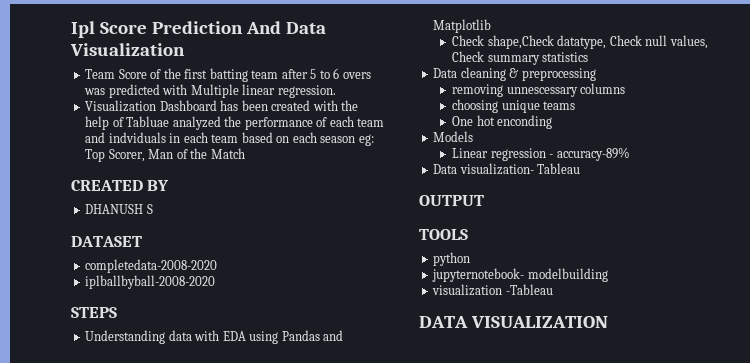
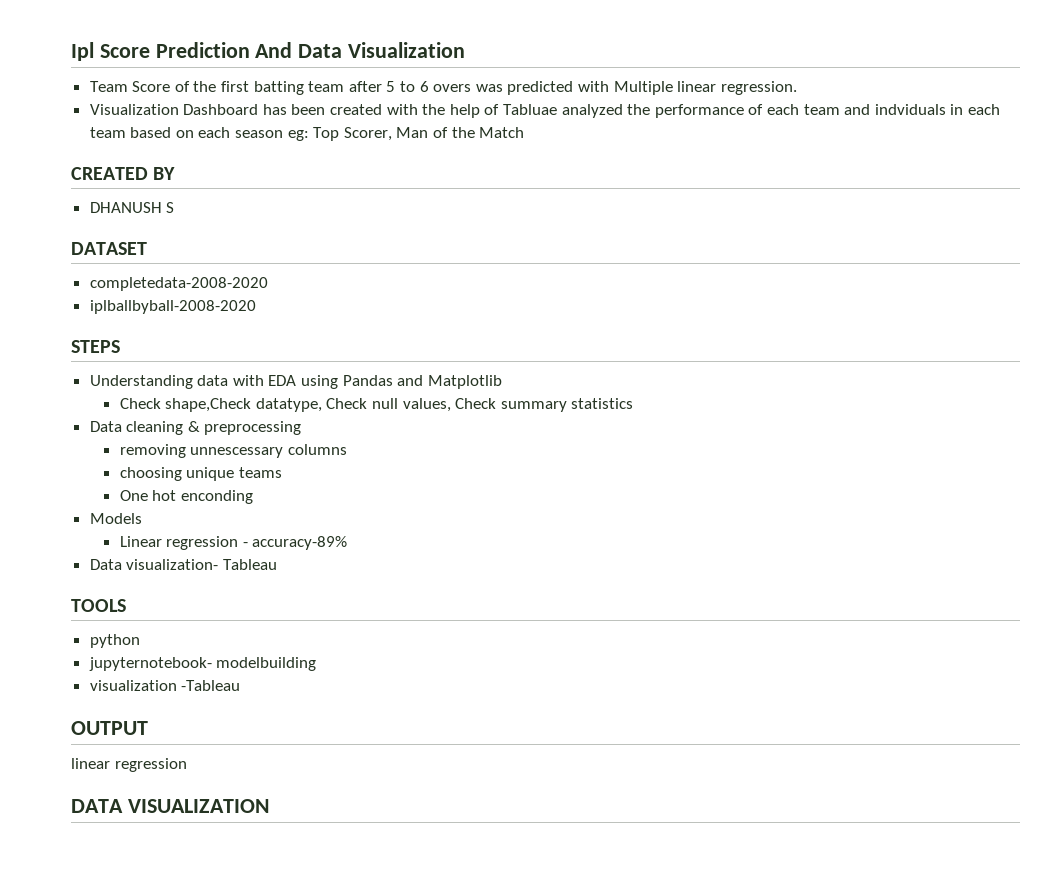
[419,195,484,206] // OUTPUT -> (277, 564) none
(553, 289) none -> [71,721,148,735] [71,758,187,772] // OUTPUT // linear regression

